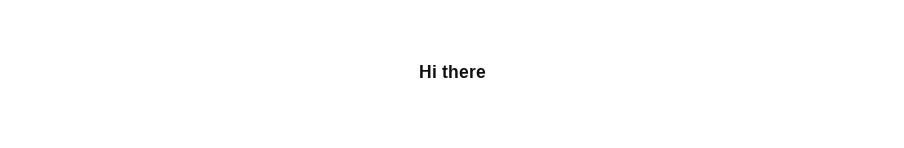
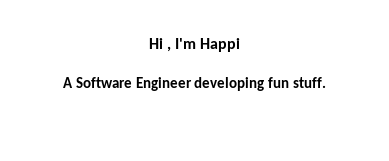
[441,65,486,78] there -> [166,38,241,52] [62,77,327,91] , I'm Happi // A Software Engineer developing fun stuff.

